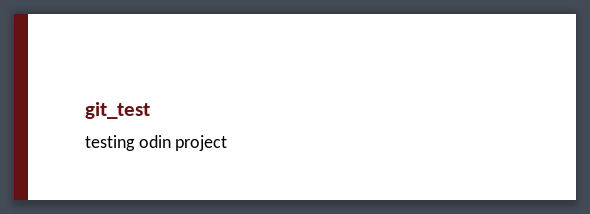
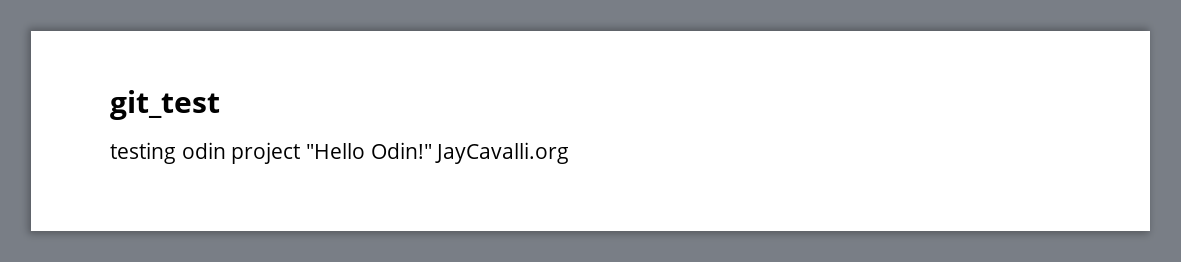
(228, 143) none -> [306,142,570,164] "Hello Odin!" JayCavalli.org

